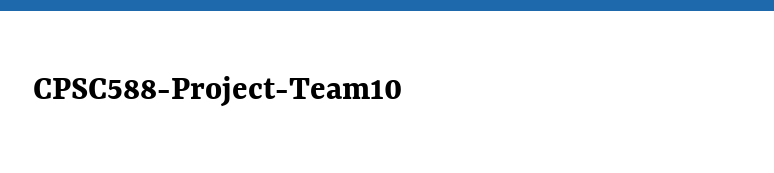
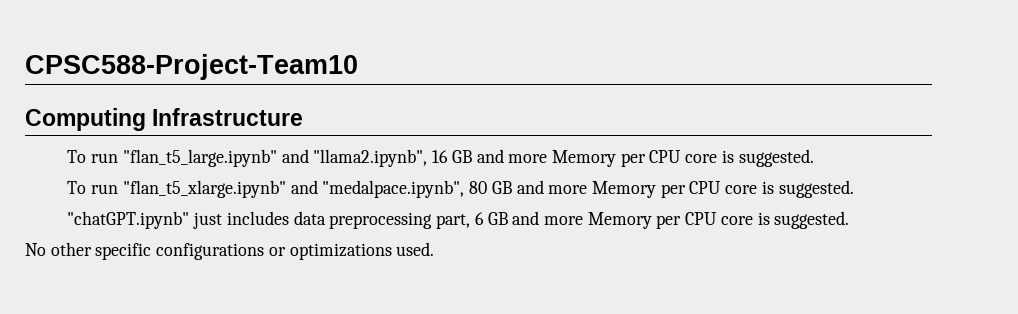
(402, 91) none -> [25,108,304,131] [67,149,814,167] [67,180,854,198] [67,211,850,229] [25,242,435,260] // Computing Infrastructure // To run "flan_t5_large.ipynb" and "llama2.ipynb", 16 GB and more Memory per CPU core is suggested. // To run "flan_t5_xlarge.ipynb" and "medalpace.ipynb", 80 GB and more Memory per CPU core is suggested. // "chatGPT.ipynb" just includes data preprocessing part, 6 GB and more Memory per CPU core is suggested. // No other specific configurations or optimizations used.

